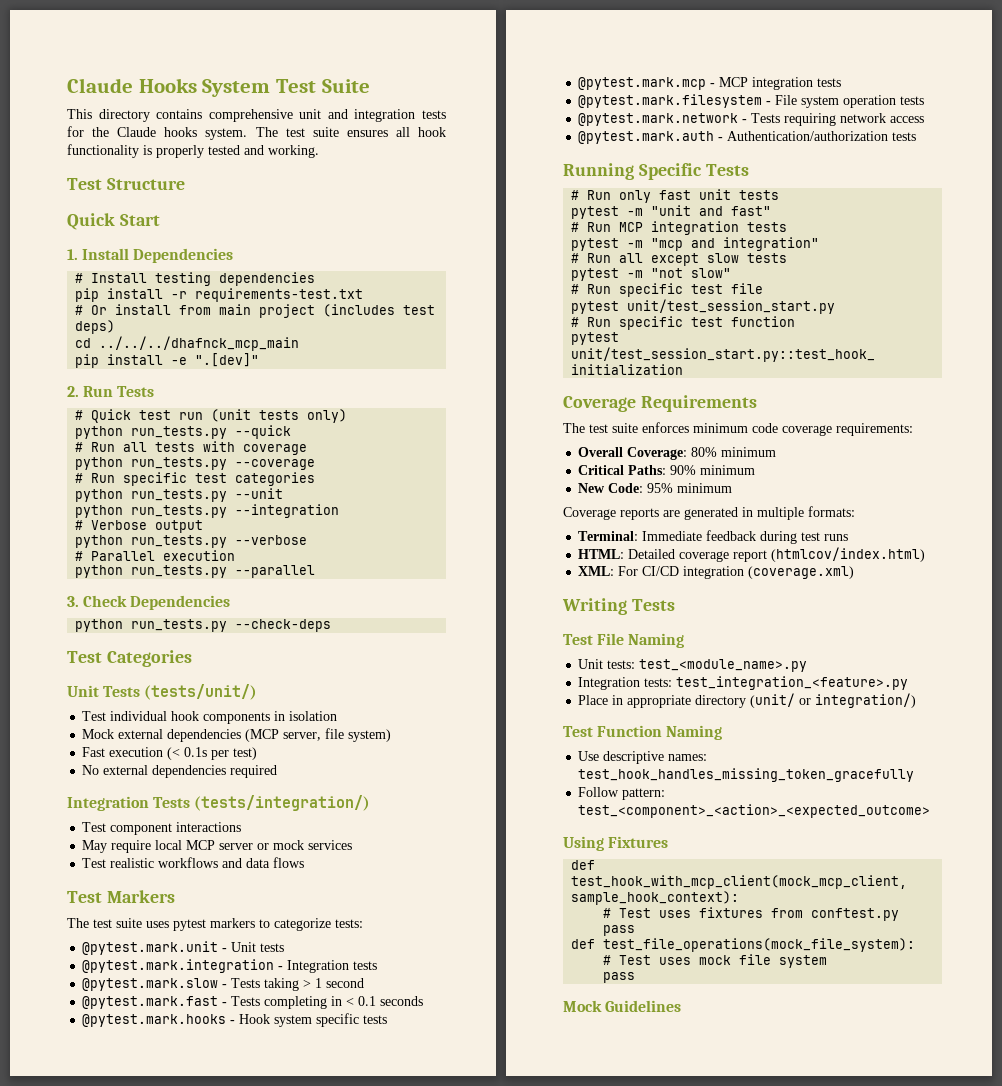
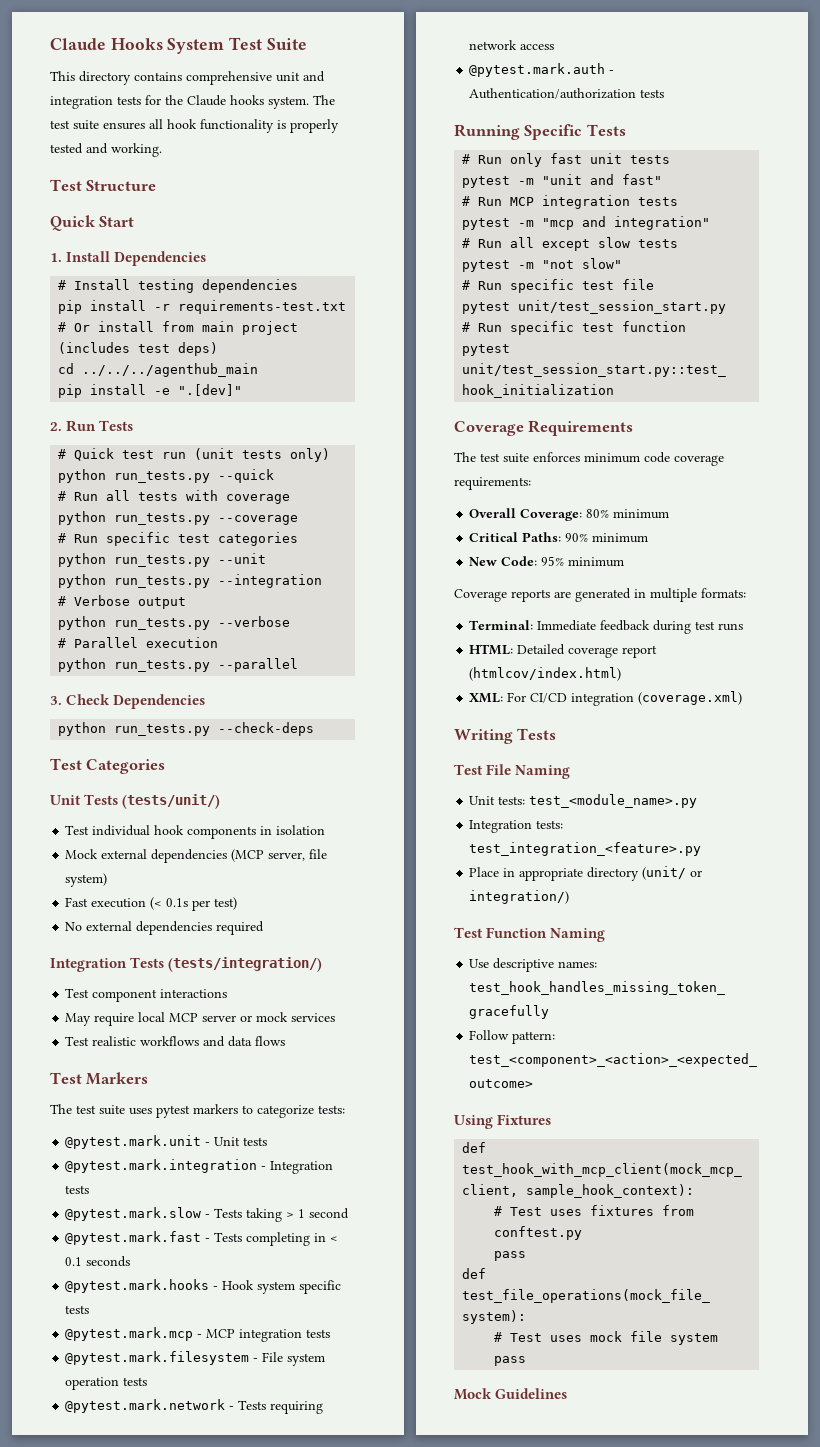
[99,336,300,351] ../../../dhafnck_mcp_main -> [82,363,259,377] ../../../agenthub_main

